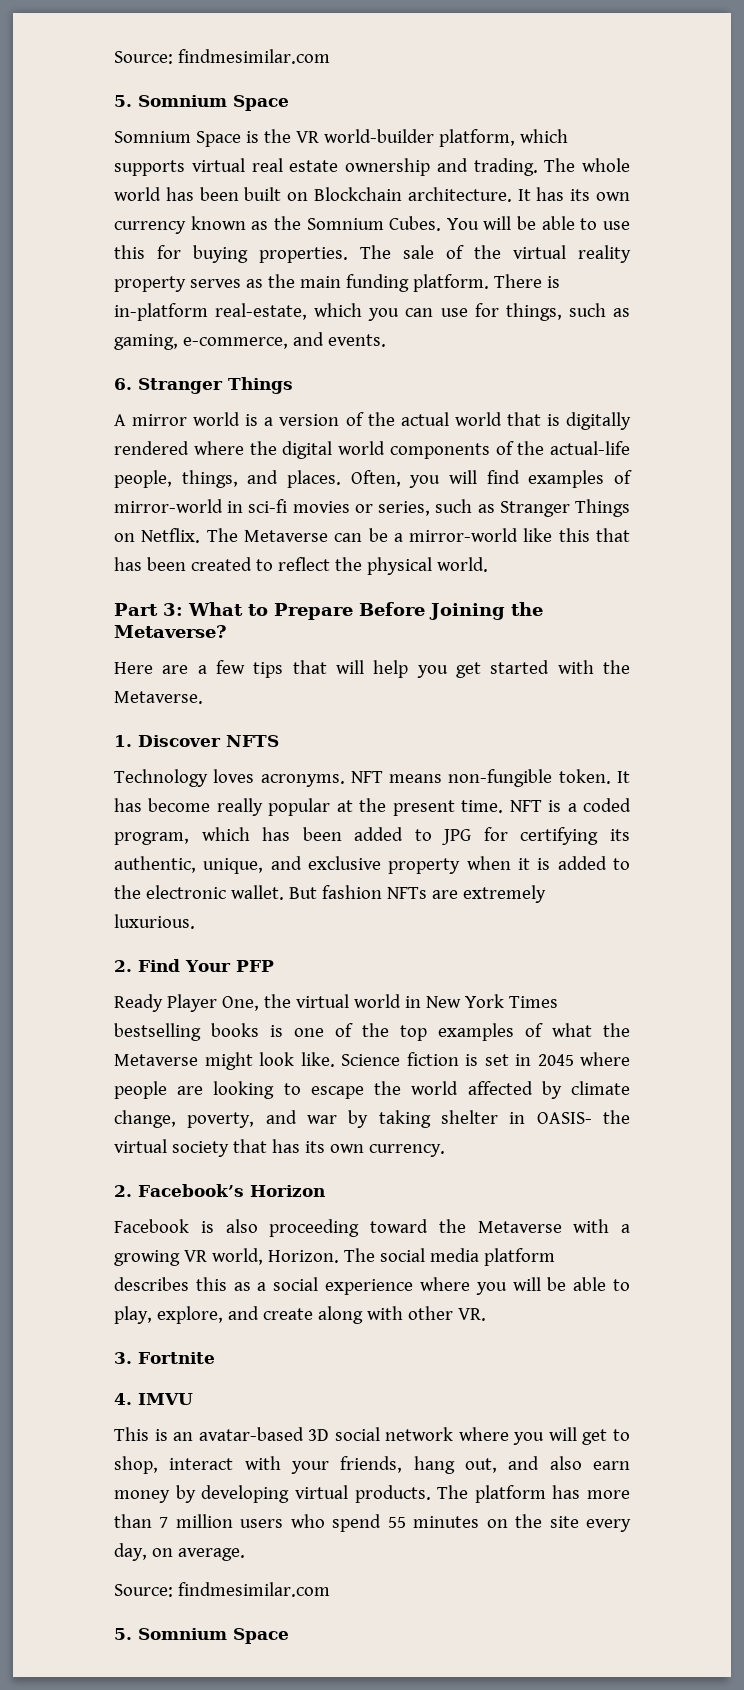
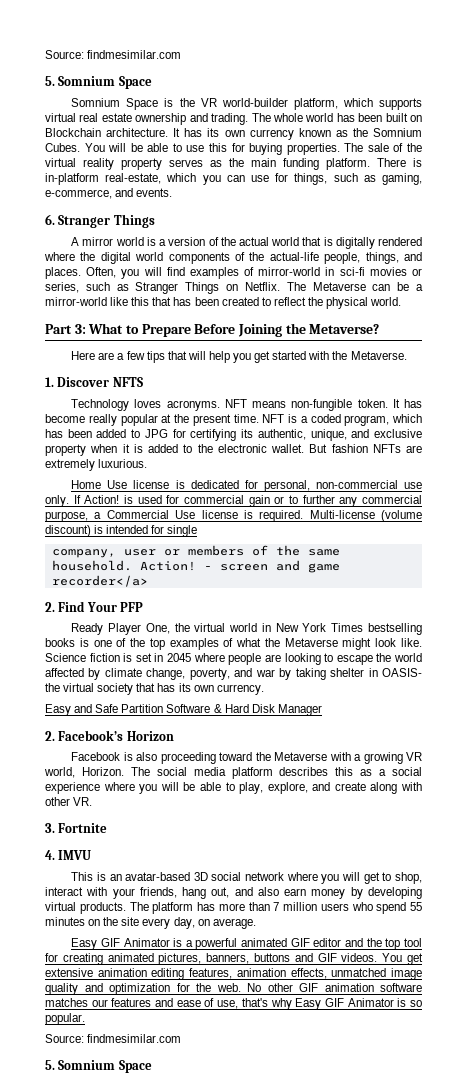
(195, 921) none -> [71,480,422,492] [45,495,423,507] [45,510,422,522] [45,525,198,537] [51,545,340,558] [51,560,340,573] [51,575,148,587] // Home Use license is dedicated for personal, non-commercial use only. If Action! is used for commercial gain or to further any commercial purpose, a Commercial Use license is required. Multi-license (volume discount) is intended for single // company, user or members of the same household. Action! - screen and game recorder</a>
(445, 1150) none -> [45,704,322,716] // Easy and Safe Partition Software & Hard Disk Manager
(245, 1554) none -> [71,938,423,950] [45,953,424,965] [45,968,423,980] [45,983,422,995] [45,998,422,1010] [45,1013,85,1025] // Easy GIF Animator is a powerful animated GIF editor and the top tool for creating animated pictures, banners, buttons and GIF videos. You get extensive animation editing features, animation effects, unmatched image quality and optimization for the web. No other GIF animation software matches our features and ease of use, that's why Easy GIF Animator is so popular.

